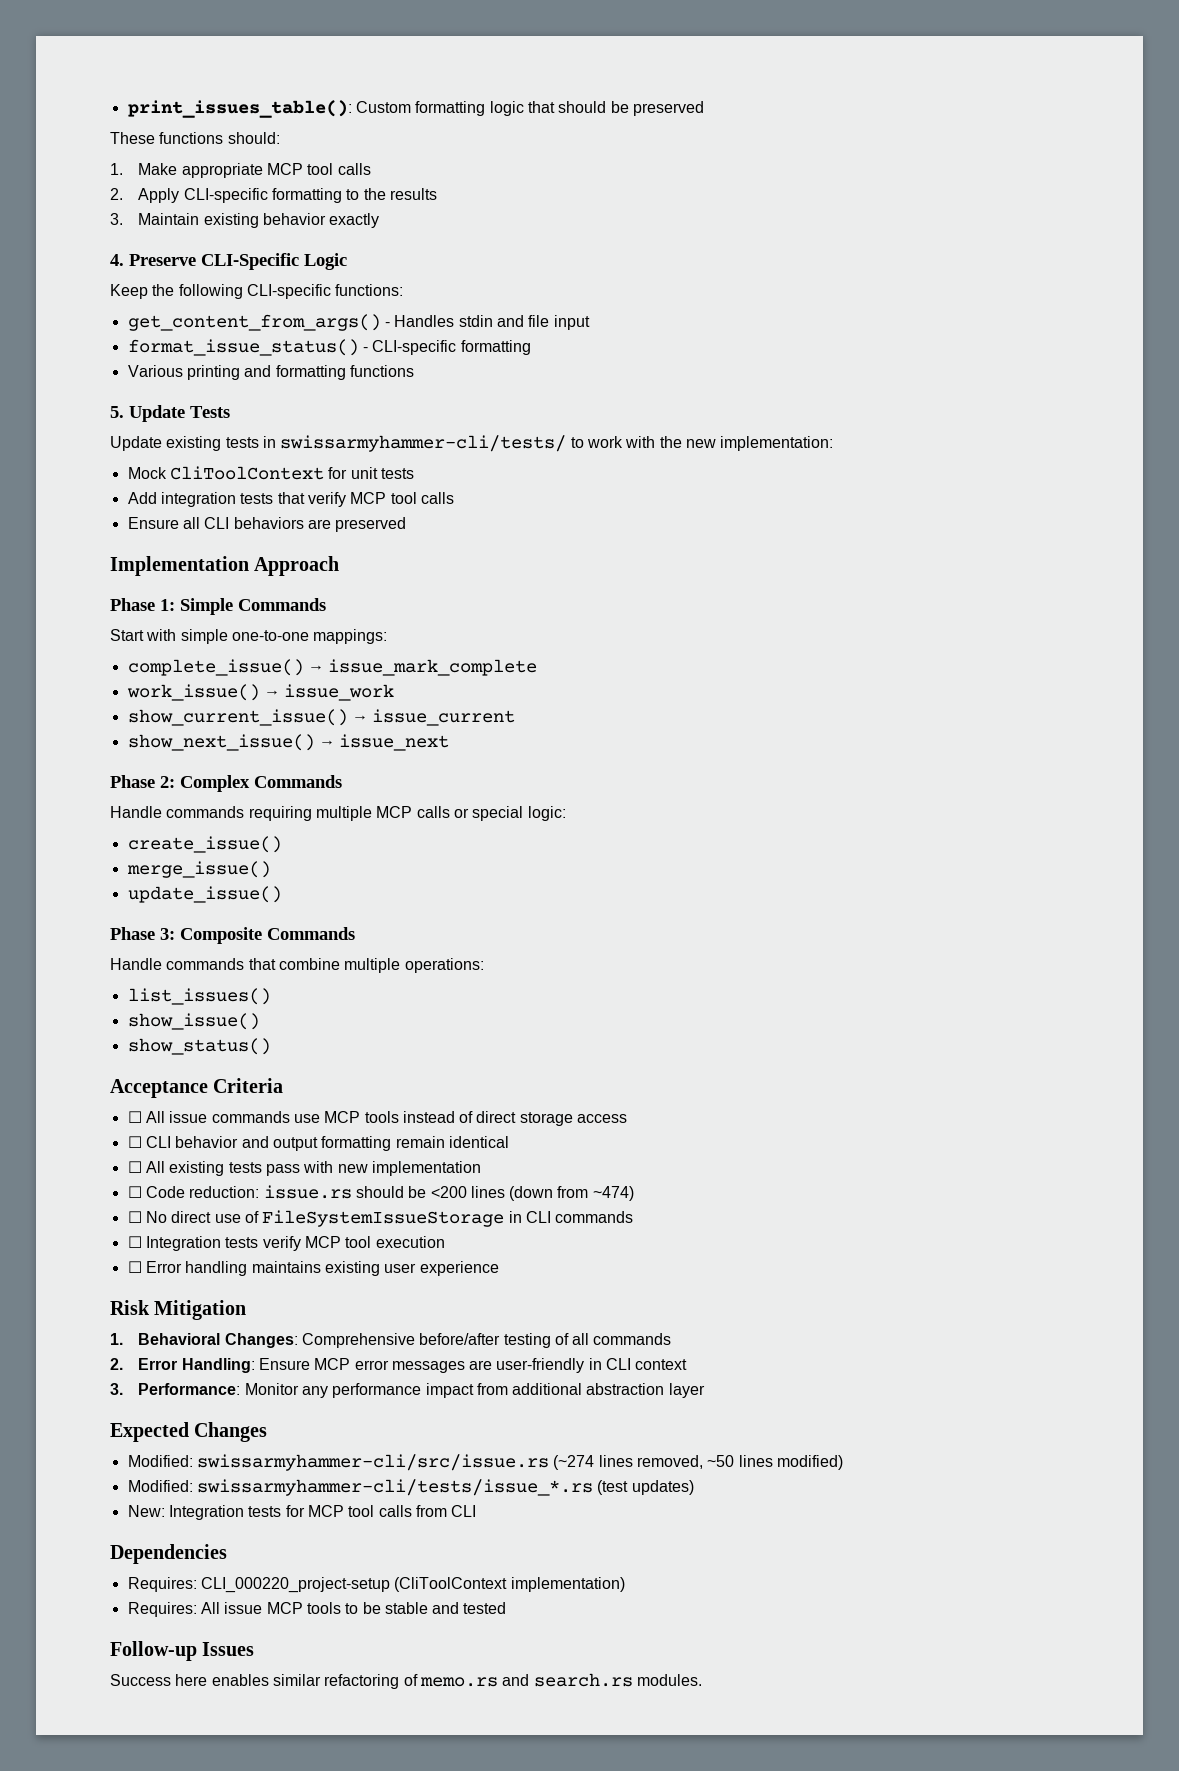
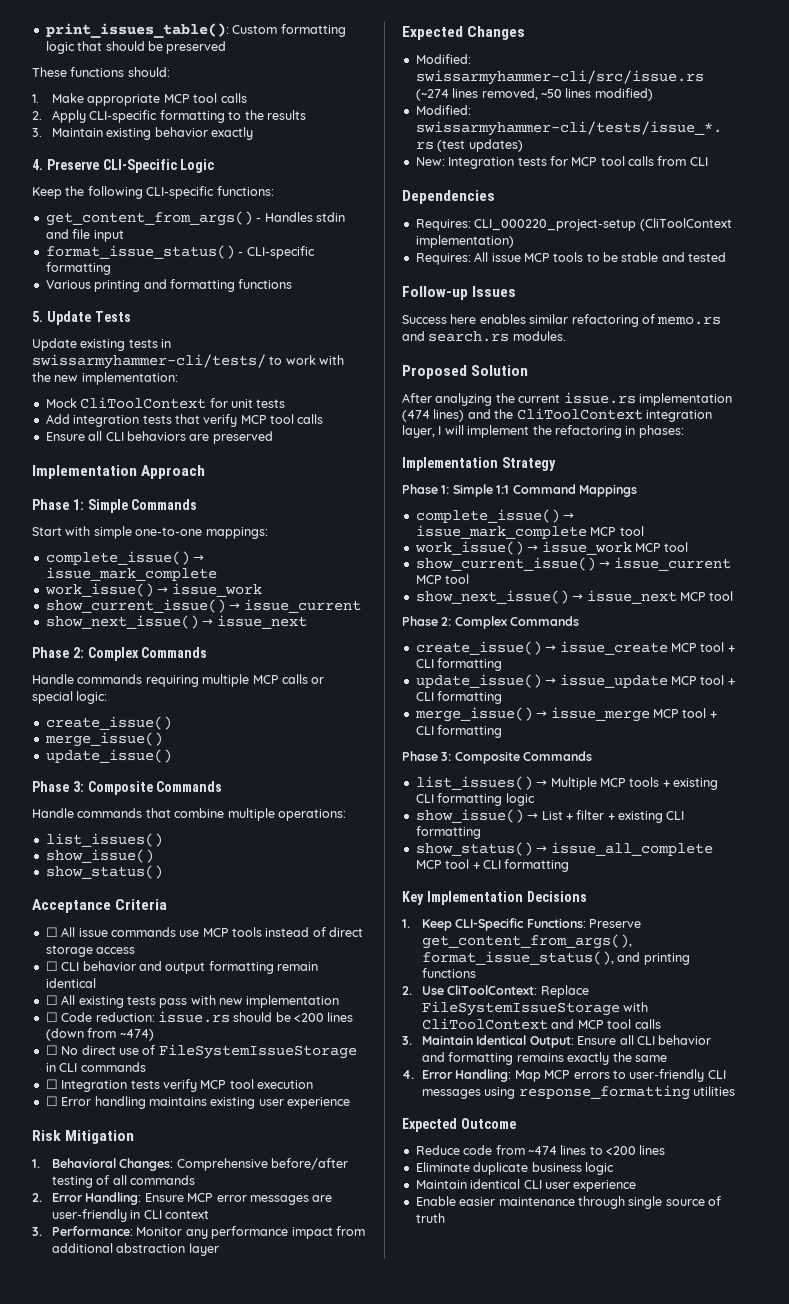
(702, 1680) none -> [402,365,529,379] [402,392,732,406] [402,408,712,422] [402,425,684,438] [402,457,556,471] [402,484,637,497] [415,509,575,523] [415,525,644,539] [414,541,689,555] [415,557,731,571] [415,574,470,584] [415,590,734,604] [402,616,580,629] [415,641,735,655] [415,658,503,671] [415,674,735,688] [415,691,503,704] [414,707,717,722] [415,725,503,738] [402,751,593,764] [415,776,718,790] [415,793,535,806] [415,809,685,823] [415,826,481,839] [415,842,713,856] [415,859,570,872] [402,891,587,905] [402,918,642,931] [422,934,633,949] [422,951,690,965] [422,968,477,978] [402,985,589,998] [422,1001,649,1016] [422,1018,661,1030] [402,1035,712,1048] [422,1052,667,1065] [402,1069,726,1082] [422,1085,736,1100] [402,1118,516,1132] [415,1145,666,1155] [415,1162,614,1175] [415,1179,637,1192] [415,1196,721,1209] [415,1213,445,1223] // Proposed Solution // After analyzing the current issue.rs implementation (474 lines) and the CliToolContext integration layer, I will implement the refactoring in phases: // Implementation Strategy // Phase 1: Simple 1:1 Command Mappings // complete_issue() → issue_mark_complete MCP tool // work_issue() → issue_work MCP tool // show_current_issue() → issue_current MCP tool // show_next_issue() → issue_next MCP tool // Phase 2: Complex Commands // create_issue() → issue_create MCP tool + CLI formatting // update_issue() → issue_update MCP tool + CLI formatting // merge_issue() → issue_merge MCP tool + CLI formatting // Phase 3: Composite Commands // list_issues() → Multiple MCP tools + existing CLI formatting logic // show_issue() → List + filter + existing CLI formatting // show_status() → issue_all_complete MCP tool + CLI formatting // Key Implementation Decisions // 1. Keep CLI-Specific Functions: Preserve get_content_from_args(), format_issue_status(), and printing functions // 2. Use CliToolContext: Replace FileSystemIssueStorage with CliToolContext and MCP tool calls // 3. Maintain Identical Output: Ensure all CLI behavior and formatting remains exactly the same // 4. Error Handling: Map MCP errors to user-friendly CLI messages using response_formatting utilities // Expected Outcome // Reduce code from ~474 lines to <200 lines // Eliminate duplicate business logic // Maintain identical CLI user experience // Enable easier maintenance through single source of truth

